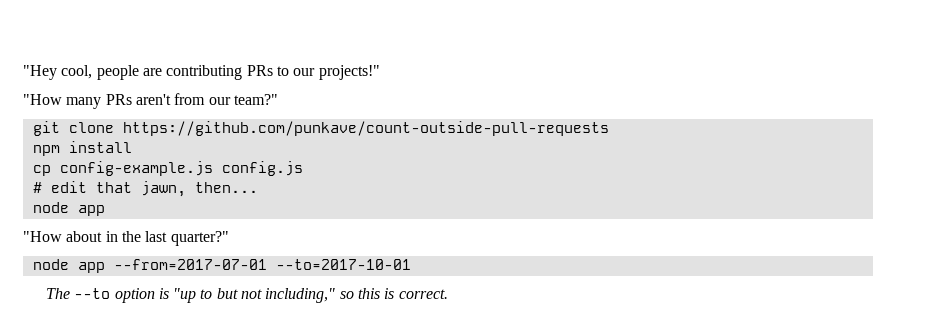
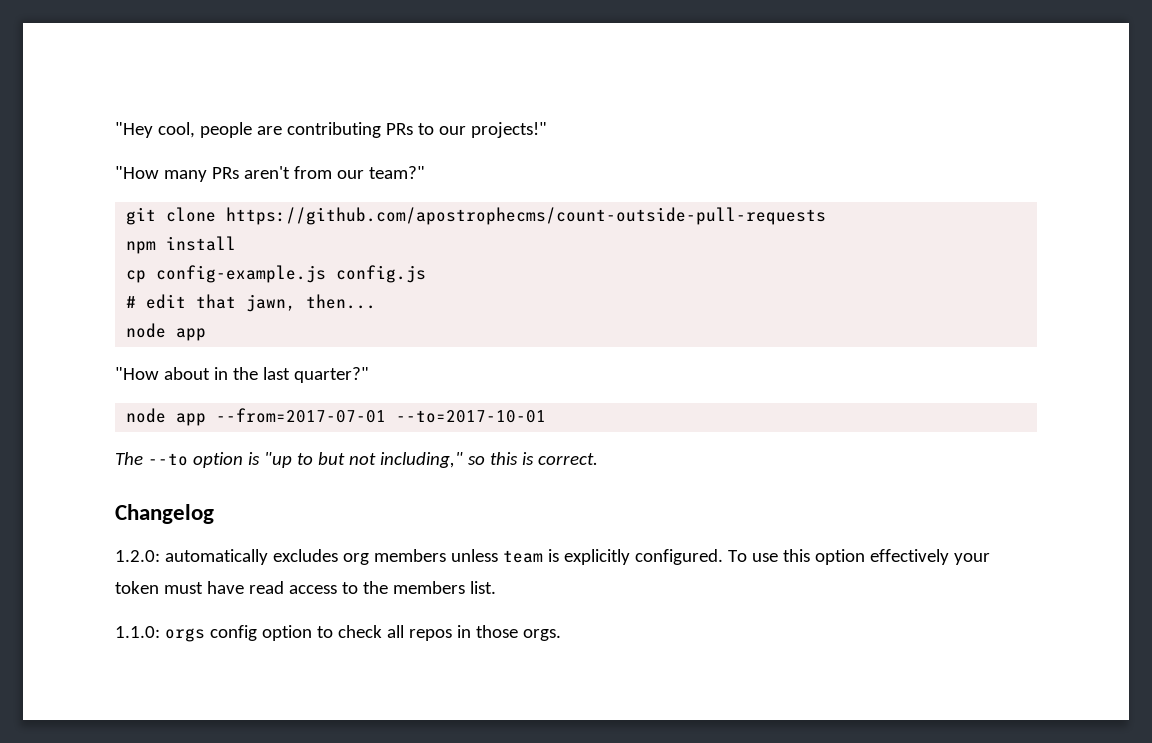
[122,121,609,136] https://github.com/punkave/count-outside-pull-requests -> [226,207,827,225] https://github.com/apostrophecms/count-outside-pull-requests
(448, 294) none -> [115,504,214,524] [115,549,990,565] [115,581,496,594] [115,625,561,642] // Changelog // 1.2.0: automatically excludes org members unless team is explicitly configured. To use this option effectively your token must have read access to the members list. // 1.1.0: orgs config option to check all repos in those orgs.

